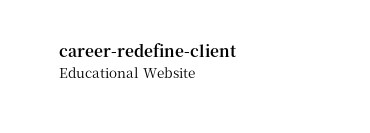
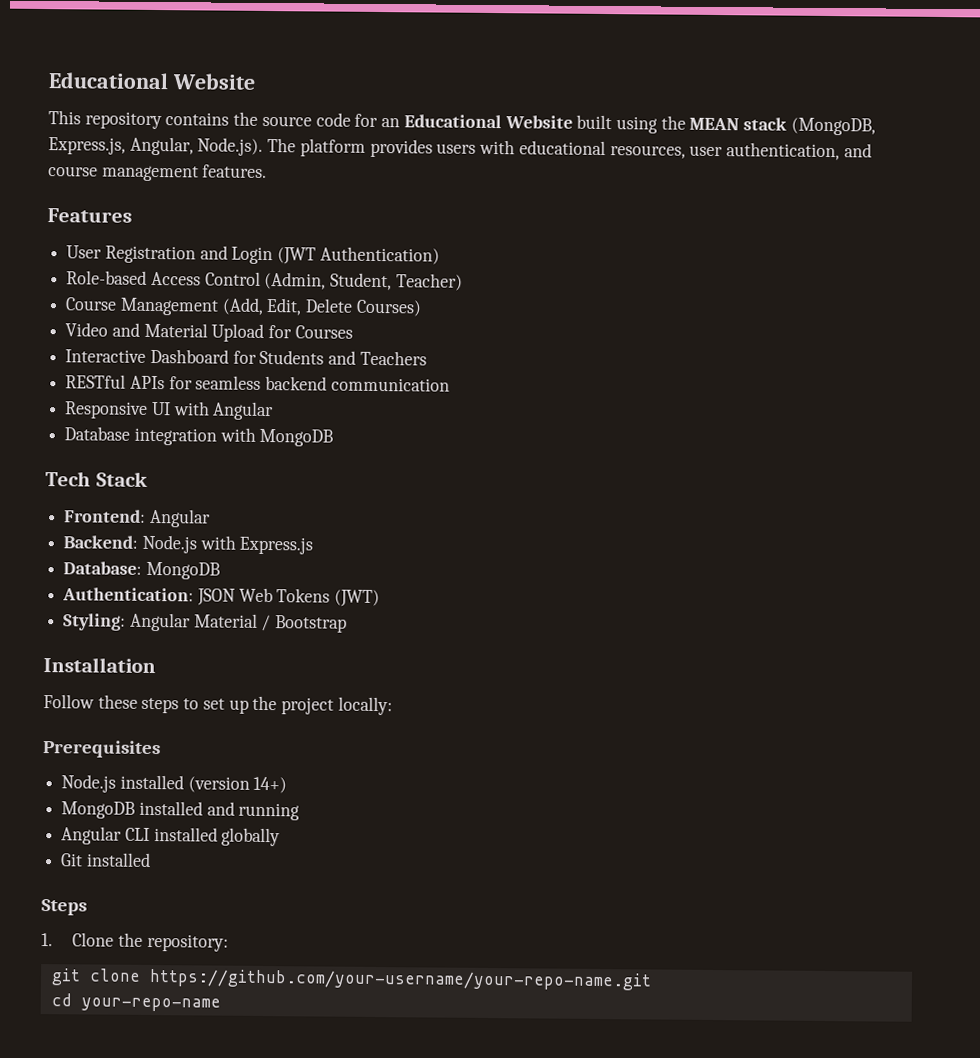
[59,43,237,57] [59,67,195,78] career-redefine-client // Educational Website -> [48,72,256,90] [48,110,876,136] [48,136,872,161] [48,164,268,182] [47,208,132,223] [66,245,440,265] [66,270,463,291] [65,297,422,317] [65,322,353,342] [65,348,427,366] [65,374,450,392] [64,401,275,421] [64,426,334,447] [45,471,148,487] [64,508,211,528] [63,534,314,555] [63,561,220,580] [62,587,381,608] [63,612,348,633] [43,657,156,674] [43,694,393,716] [42,740,161,759] [61,774,288,794] [61,800,301,821] [61,826,281,847] [60,852,151,867] [41,899,87,916] [41,932,229,952] [50,968,652,991] [50,993,221,1012] Educational Website // This repository contains the source code for an Educational Website built using the MEAN stack (MongoDB, Express.js, Angular, Node.js). The platform provides users with educational resources, user authentication, and course management features. // Features // User Registration and Login (JWT Authentication) // Role-based Access Control (Admin, Student, Teacher) // Course Management (Add, Edit, Delete Courses) // Video and Material Upload for Courses // Interactive Dashboard for Students and Teachers // RESTful APIs for seamless backend communication // Responsive UI with Angular // Database integration with MongoDB // Tech Stack // Frontend: Angular // Backend: Node.js with Express.js // Database: MongoDB // Authentication: JSON Web Tokens (JWT) // Styling: Angular Material / Bootstrap // Installation // Follow these steps to set up the project locally: // Prerequisites // Node.js installed (version 14+) // MongoDB installed and running // Angular CLI installed globally // Git installed // Steps // 1. Clone the repository: // git clone https://github.com/your-username/your-repo-name.git // cd your-repo-name

